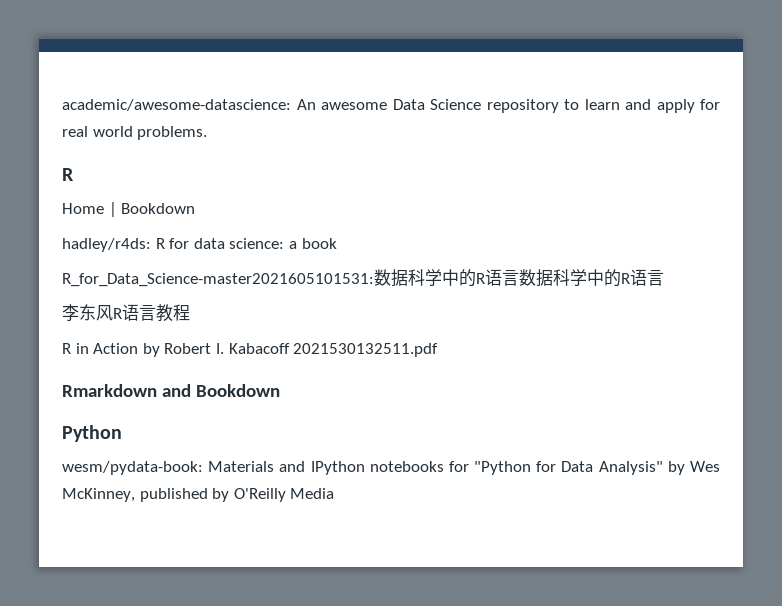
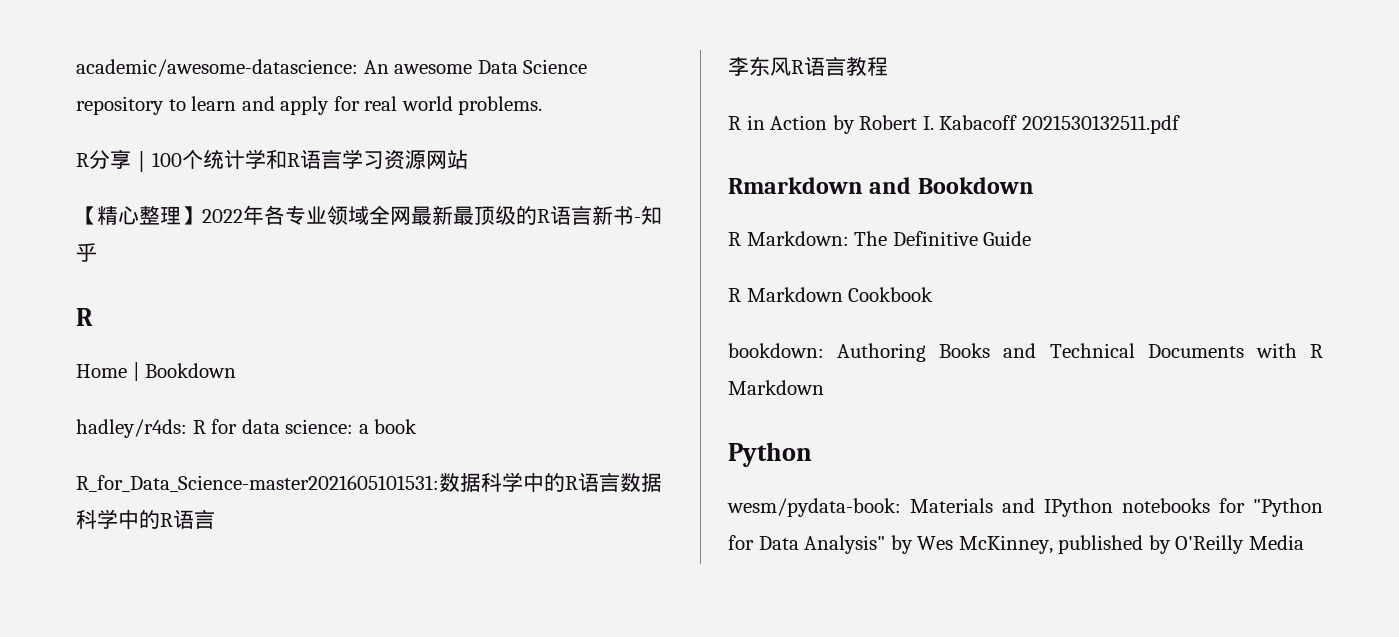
(208, 133) none -> [76,149,468,172] [76,205,662,225] [76,243,97,262] // R分享｜100个统计学和R语言学习资源网站 // 【精心整理】2022年各专业领域全网最新最顶级的R语言新书-知乎
(280, 390) none -> [728,231,1032,246] [728,287,934,302] [728,343,1323,362] [728,380,824,395] // R Markdown: The Definitive Guide // R Markdown Cookbook // bookdown: Authoring Books and Technical Documents with R Markdown

